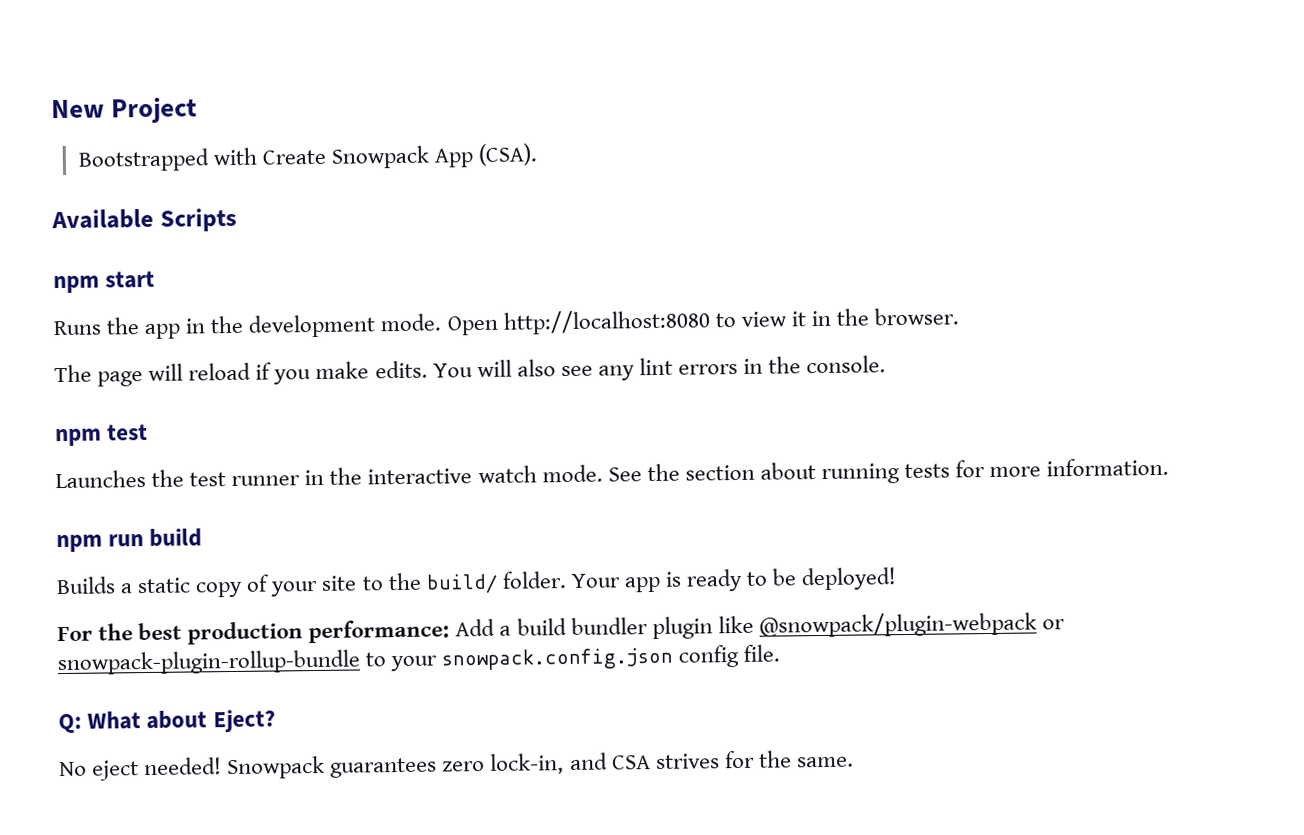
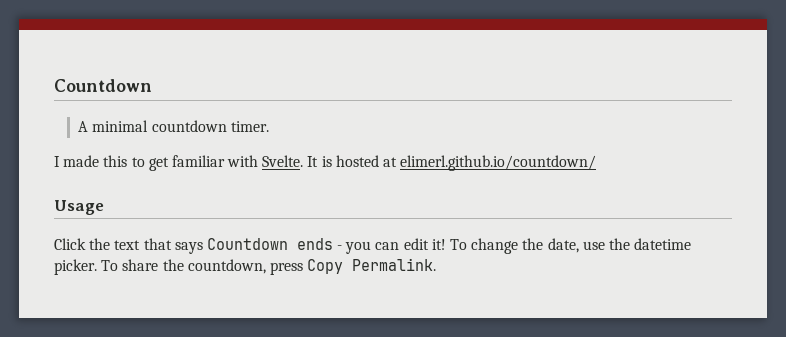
[51,97,198,124] [77,143,538,172] [51,207,237,232] [53,270,156,294] [53,307,960,340] [54,355,887,387] [55,423,149,447] [55,457,1170,489] [56,528,203,553] [56,567,898,598] [57,611,1065,645] [57,644,781,676] [58,709,276,734] [59,750,854,781] New Project // Bootstrapped with Create Snowpack App (CSA). // Available Scripts // npm start // Runs the app in the development mode. Open http://localhost:8080 to view it in the browser. // The page will reload if you make edits. You will also see any lint errors in the console. // npm test // Launches the test runner in the interactive watch mode. See the section about running tests for more information. // npm run build // Builds a static copy of your site to the build/ folder. Your app is ready to be deployed! // For the best production performance: Add a build bundler plugin like @snowpack/plugin-webpack or snowpack-plugin-rollup-bundle to your snowpack.config.json config file. // Q: What about Eject? // No eject needed! Snowpack guarantees zero lock-in, and CSA strives for the same. -> [54,79,152,92] [78,120,269,132] [54,155,597,171] [54,200,104,215] [54,238,692,254] [54,258,437,275] Countdown // A minimal countdown timer. // I made this to get familiar with Svelte. It is hosted at elimerl.github.io/countdown/ // Usage // Click the text that says Countdown ends - you can edit it! To change the date, use the datetime picker. To share the countdown, press Copy Permalink.

